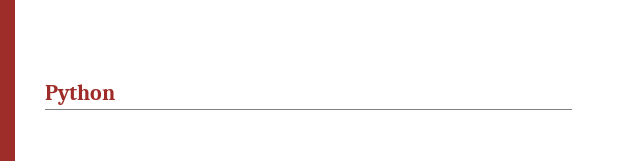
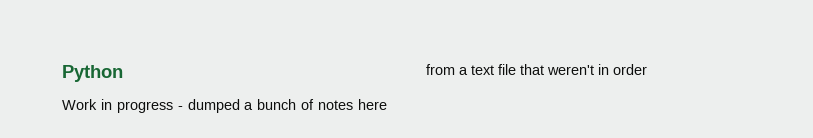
(115, 94) none -> [62,99,387,113] [426,64,647,75] // Work in progress - dumped a bunch of notes here from a text file that weren't in order

